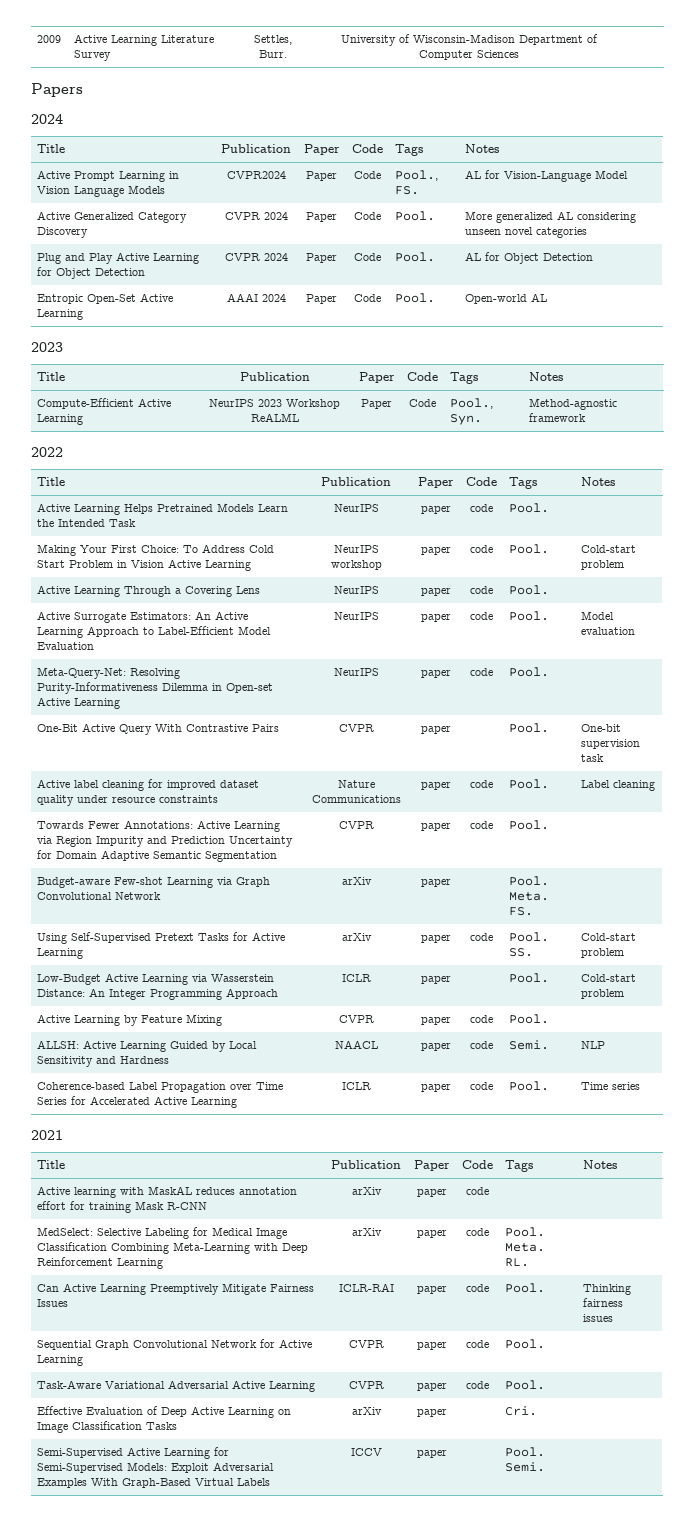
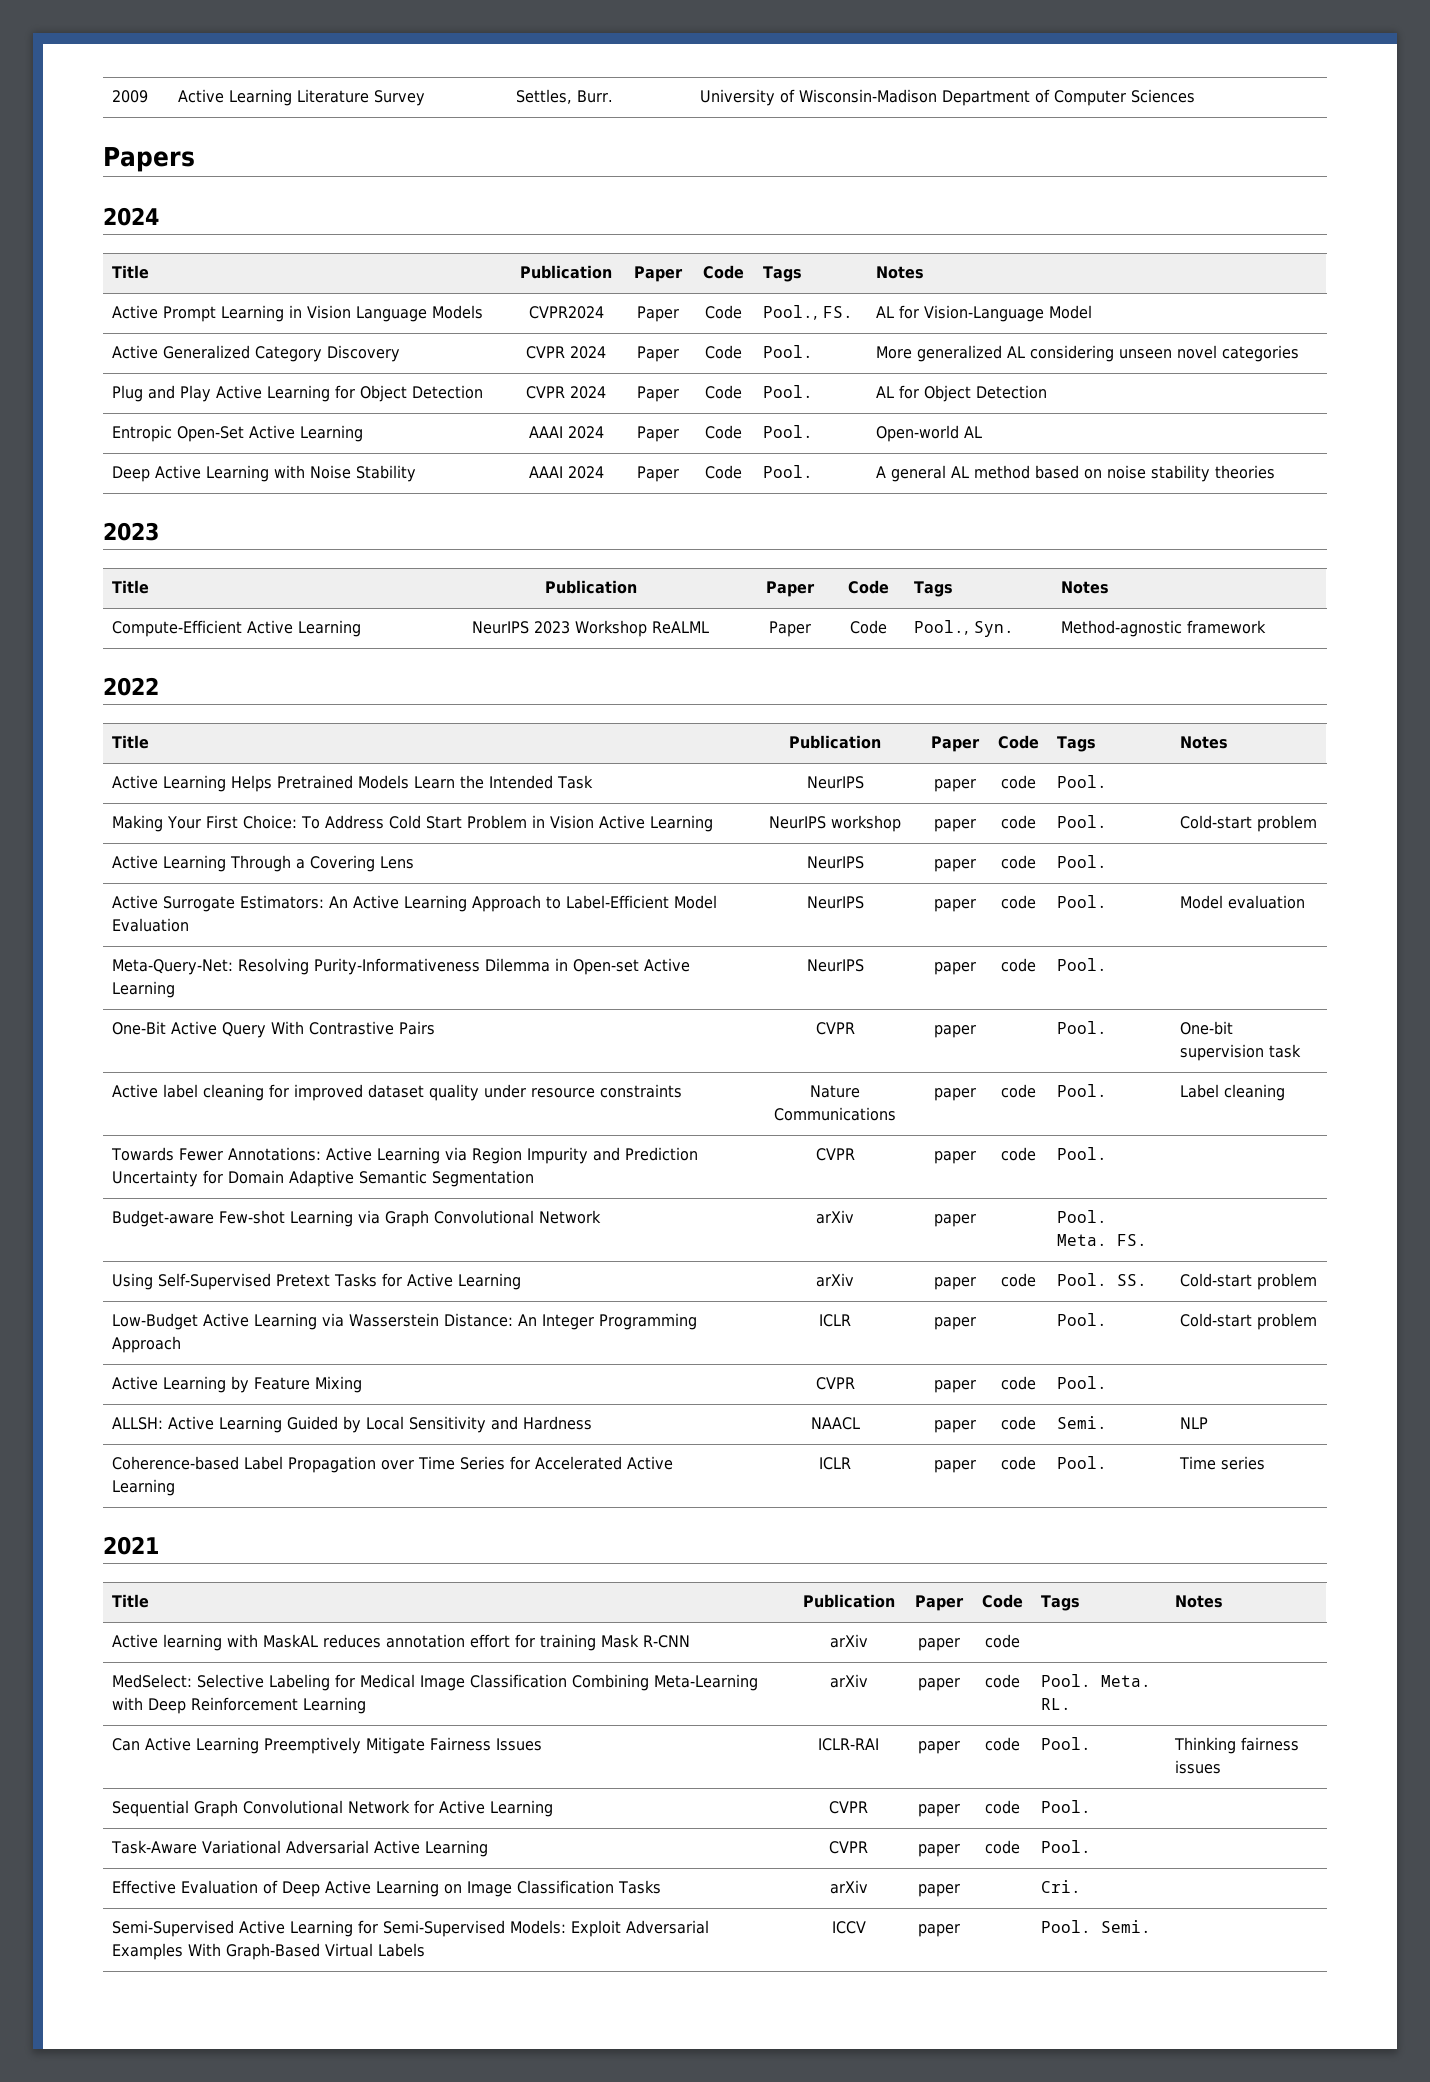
(548, 297) none -> [112,465,417,482] [528,466,604,479] [637,466,679,482] [705,465,742,479] [763,465,814,478] [876,465,1276,482] // Deep Active Learning with Noise Stability | AAAI 2024 | Paper | Code | Pool. | A general AL method based on noise stability theories

